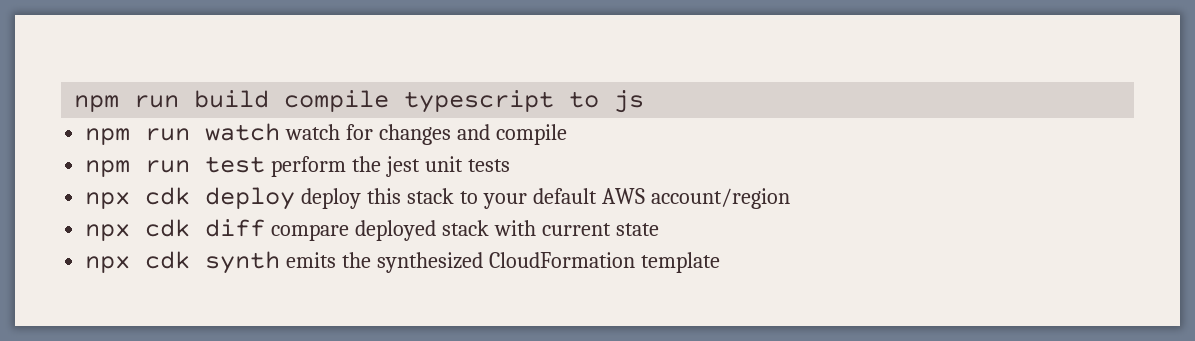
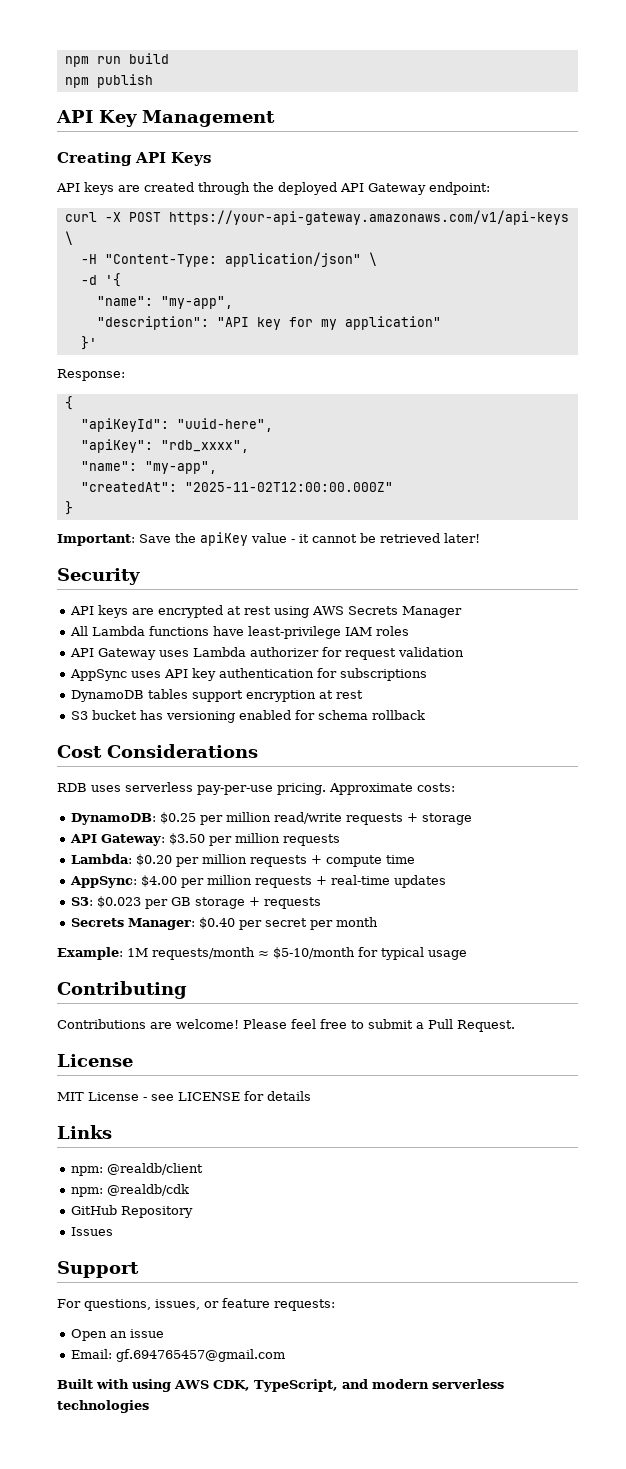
[284,90,645,113] [85,123,567,145] [85,156,510,177] [85,187,790,210] [85,219,659,241] [85,251,720,274] compile typescript to js // npm run watch watch for changes and compile // npm run test perform the jest unit tests // npx cdk deploy deploy this stack to your default AWS account/region // npx cdk diff compare deployed stack with current state // npx cdk synth emits the synthesized CloudFormation template -> [64,74,153,88] [56,110,275,127] [57,152,211,166] [56,182,490,195] [64,210,569,225] [64,231,73,245] [80,252,377,267] [80,273,121,287] [96,296,233,309] [96,316,441,330] [80,336,97,350] [57,369,125,381] [64,396,73,410] [80,418,273,432] [80,439,249,453] [80,461,217,474] [80,482,393,492] [64,501,73,515] [57,532,480,546] [57,568,140,585] [70,605,463,618] [70,626,410,639] [70,647,465,660] [70,668,428,681] [71,689,364,702] [71,710,426,723] [57,744,258,758] [57,782,455,795] [71,812,473,825] [70,833,341,846] [71,854,416,867] [70,875,447,888] [71,896,322,909] [71,917,379,930] [57,947,467,960] [57,981,187,999] [57,1019,515,1032] [57,1054,133,1067] [57,1091,311,1101] [57,1125,112,1139] [71,1163,204,1176] [71,1184,190,1197] [71,1205,194,1218] [71,1227,114,1236] [57,1261,139,1278] [57,1298,335,1311] [71,1329,165,1341] [71,1349,286,1362] [57,1379,504,1392] [57,1400,149,1413] // npm publish // API Key Management // Creating API Keys // API keys are created through the deployed API Gateway endpoint: // curl -X POST https://your-api-gateway.amazonaws.com/v1/api-keys \ // -H "Content-Type: application/json" \ // -d '{ // "name": "my-app", // "description": "API key for my application" // }' // Response: // { // "apiKeyId": "uuid-here", // "apiKey": "rdb_xxxx", // "name": "my-app", // "createdAt": "2025-11-02T12:00:00.000Z" // } // Important: Save the apiKey value - it cannot be retrieved later! // Security // API keys are encrypted at rest using AWS Secrets Manager // All Lambda functions have least-privilege IAM roles // API Gateway uses Lambda authorizer for request validation // AppSync uses API key authentication for subscriptions // DynamoDB tables support encryption at rest // S3 bucket has versioning enabled for schema rollback // Cost Considerations // RDB uses serverless pay-per-use pricing. Approximate costs: // DynamoDB: $0.25 per million read/write requests + storage // API Gateway: $3.50 per million requests // Lambda: $0.20 per million requests + compute time // AppSync: $4.00 per million requests + real-time updates // S3: $0.023 per GB storage + requests // Secrets Manager: $0.40 per secret per month // Example: 1M requests/month ≈ $5-10/month for typical usage // Contributing // Contributions are welcome! Please feel free to submit a Pull Request. // License // MIT License - see LICENSE for details // Links // npm: @realdb/client // npm: @realdb/cdk // GitHub Repository // Issues // Support // For questions, issues, or feature requests: // Open an issue // Email: gf.694765457@gmail.com // Built with using AWS CDK, TypeScript, and modern serverless technologies

